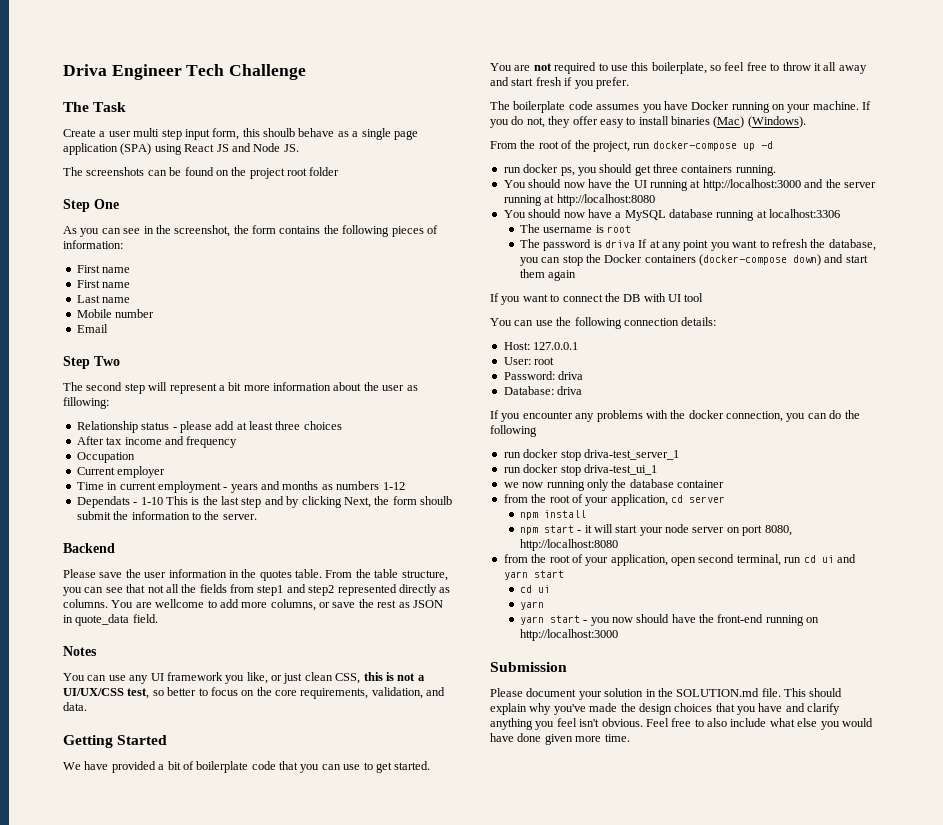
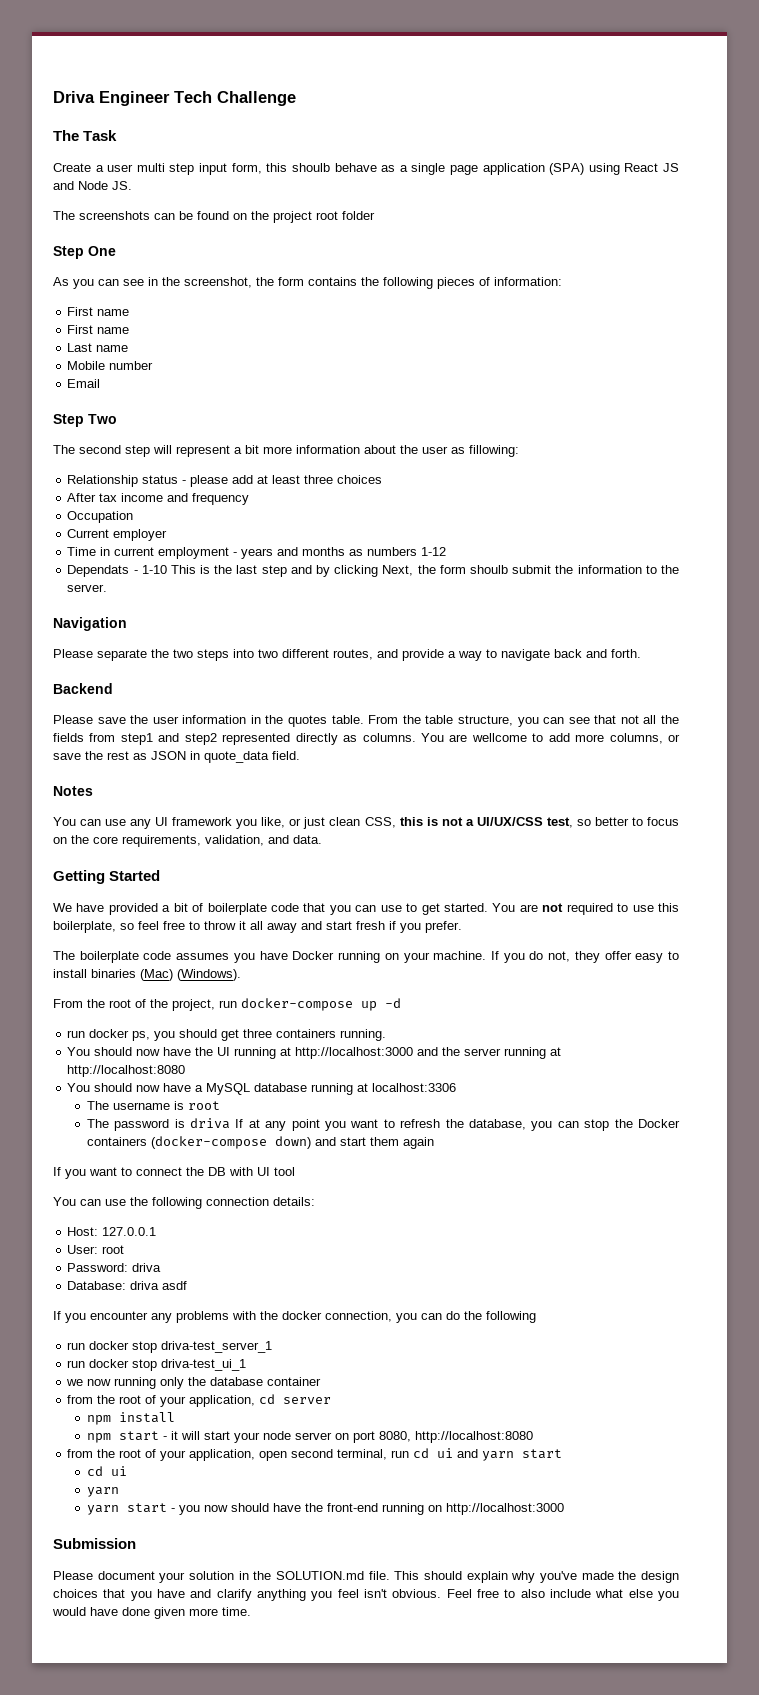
(257, 517) none -> [53,617,127,631] [53,649,641,661] // Navigation // Please separate the two steps into two different routes, and provide a way to navigate back and forth.
(583, 390) none -> [162,1281,188,1290] asdf

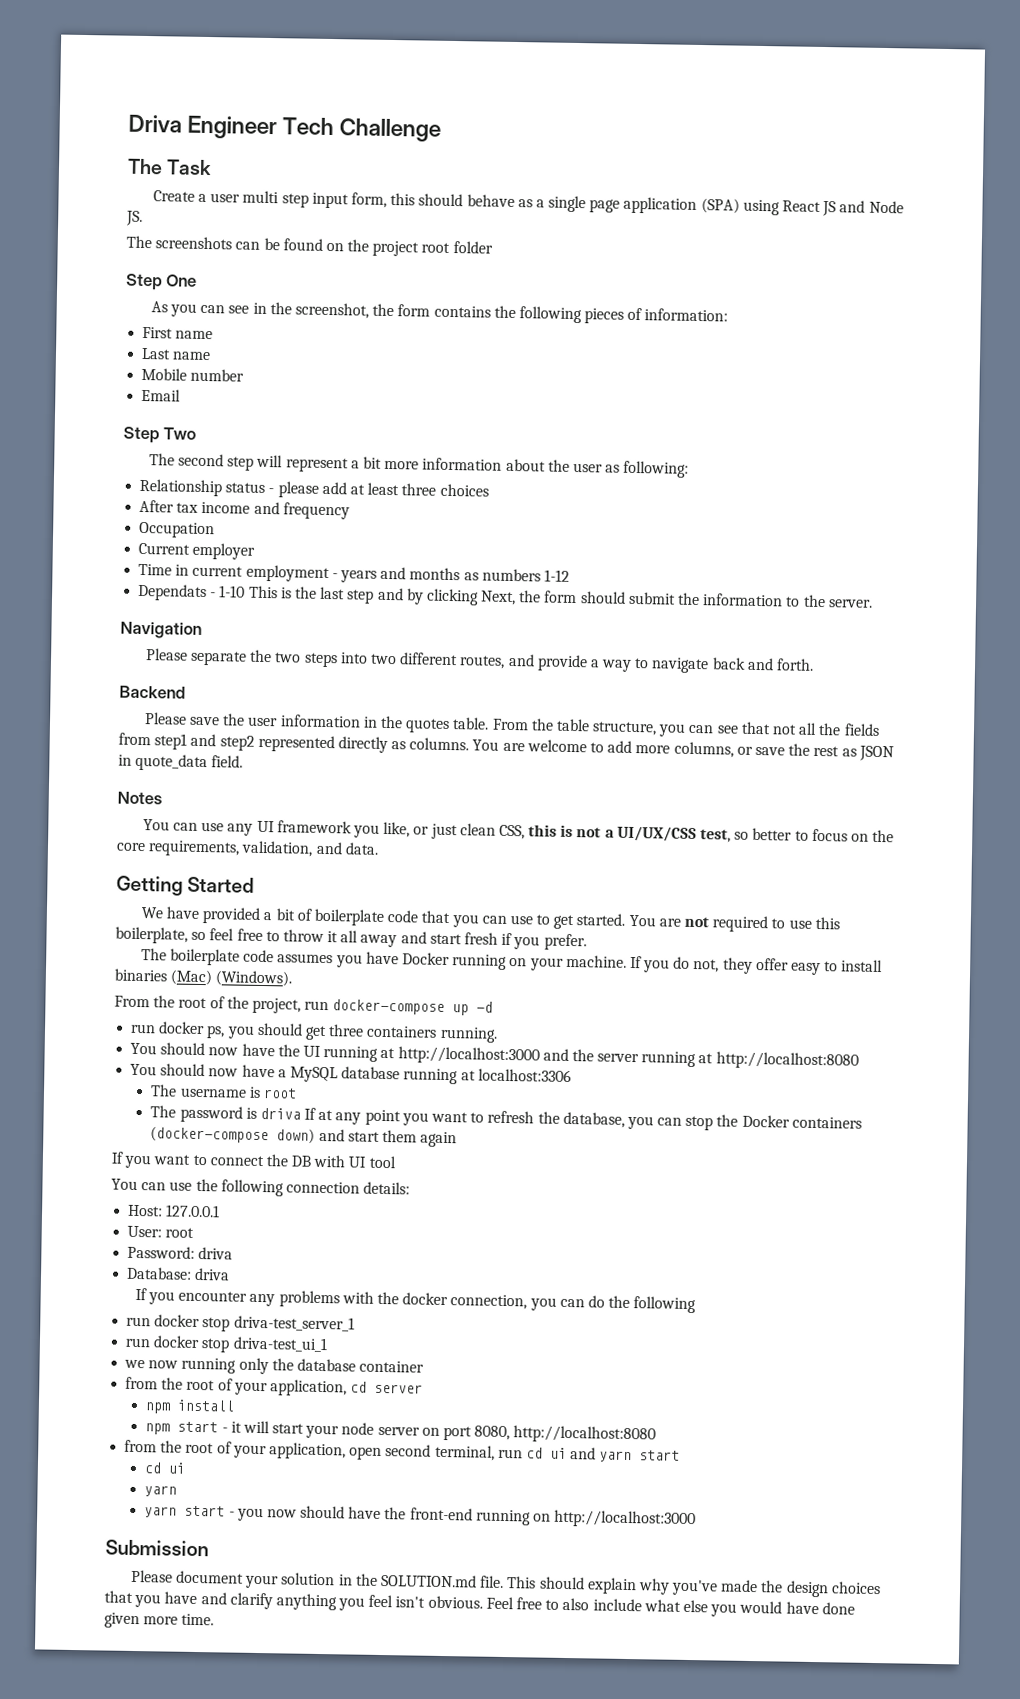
[291,163,330,172] shoulb -> [418,193,464,207] should
[67,325,130,334] // First name -> (214, 335) none
[469,445,519,457] fillowing: -> [623,460,690,478] following:
[470,565,509,574] shoulb -> [580,591,626,604] should
[471,733,527,742] wellcome -> [526,739,587,753] welcome
[162,1281,188,1290] asdf -> (231, 1274) none

